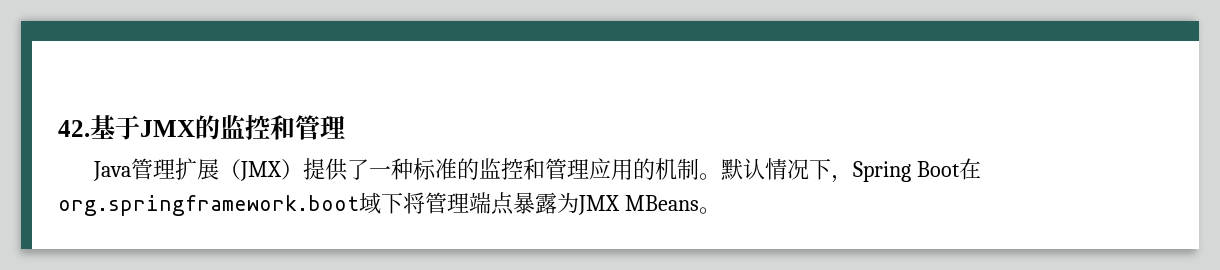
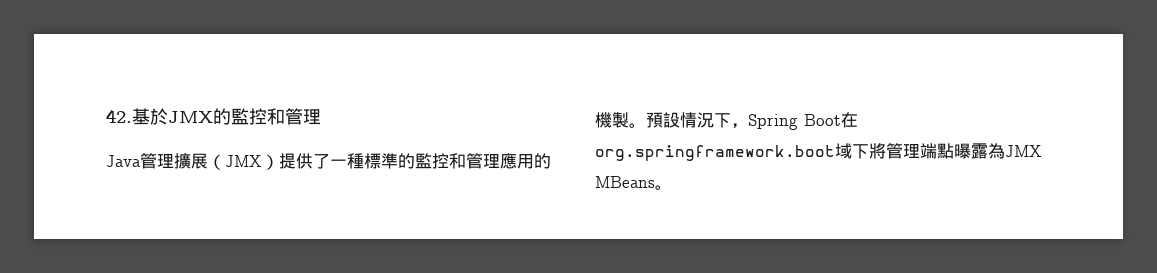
[115,115,245,140] 于JMX的监 -> [150,108,249,125] 於JMX的監
[175,158,198,180] 扩 -> [174,153,191,169] 擴
[391,158,810,180] 种标准的监控和管理应用的机制。默认情况 -> [347,153,551,169] [595,112,714,128] 種標準的監控和管理應用的機製。預設情況
[403,192,579,215] 将管理端点暴露为 -> [869,143,1005,159] 將管理端點曝露為

